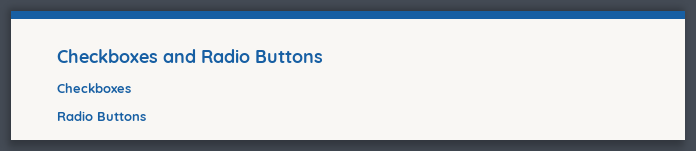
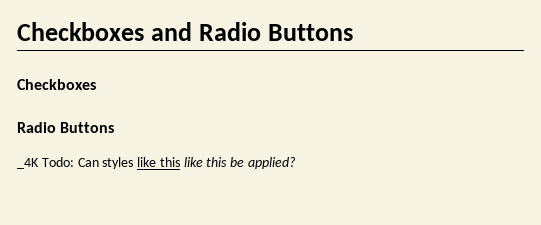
(146, 116) none -> [17,157,297,169] // _4K Todo: Can styles like this like this be applied?

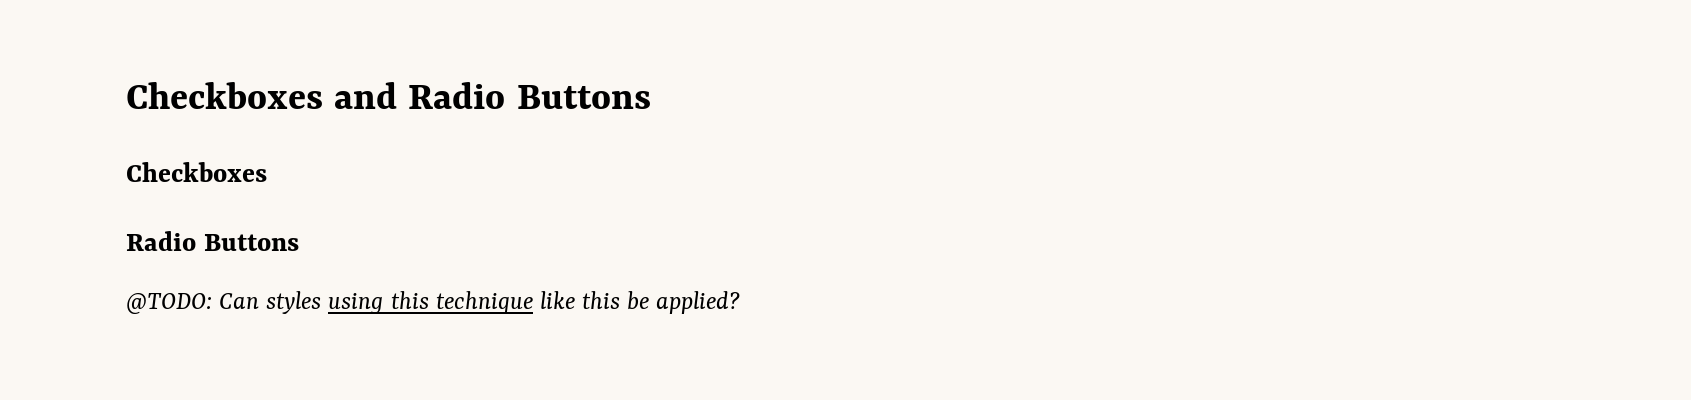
[17,157,180,169] _4K Todo: Can styles like this -> [126,291,533,314] @TODO: Can styles using this technique

